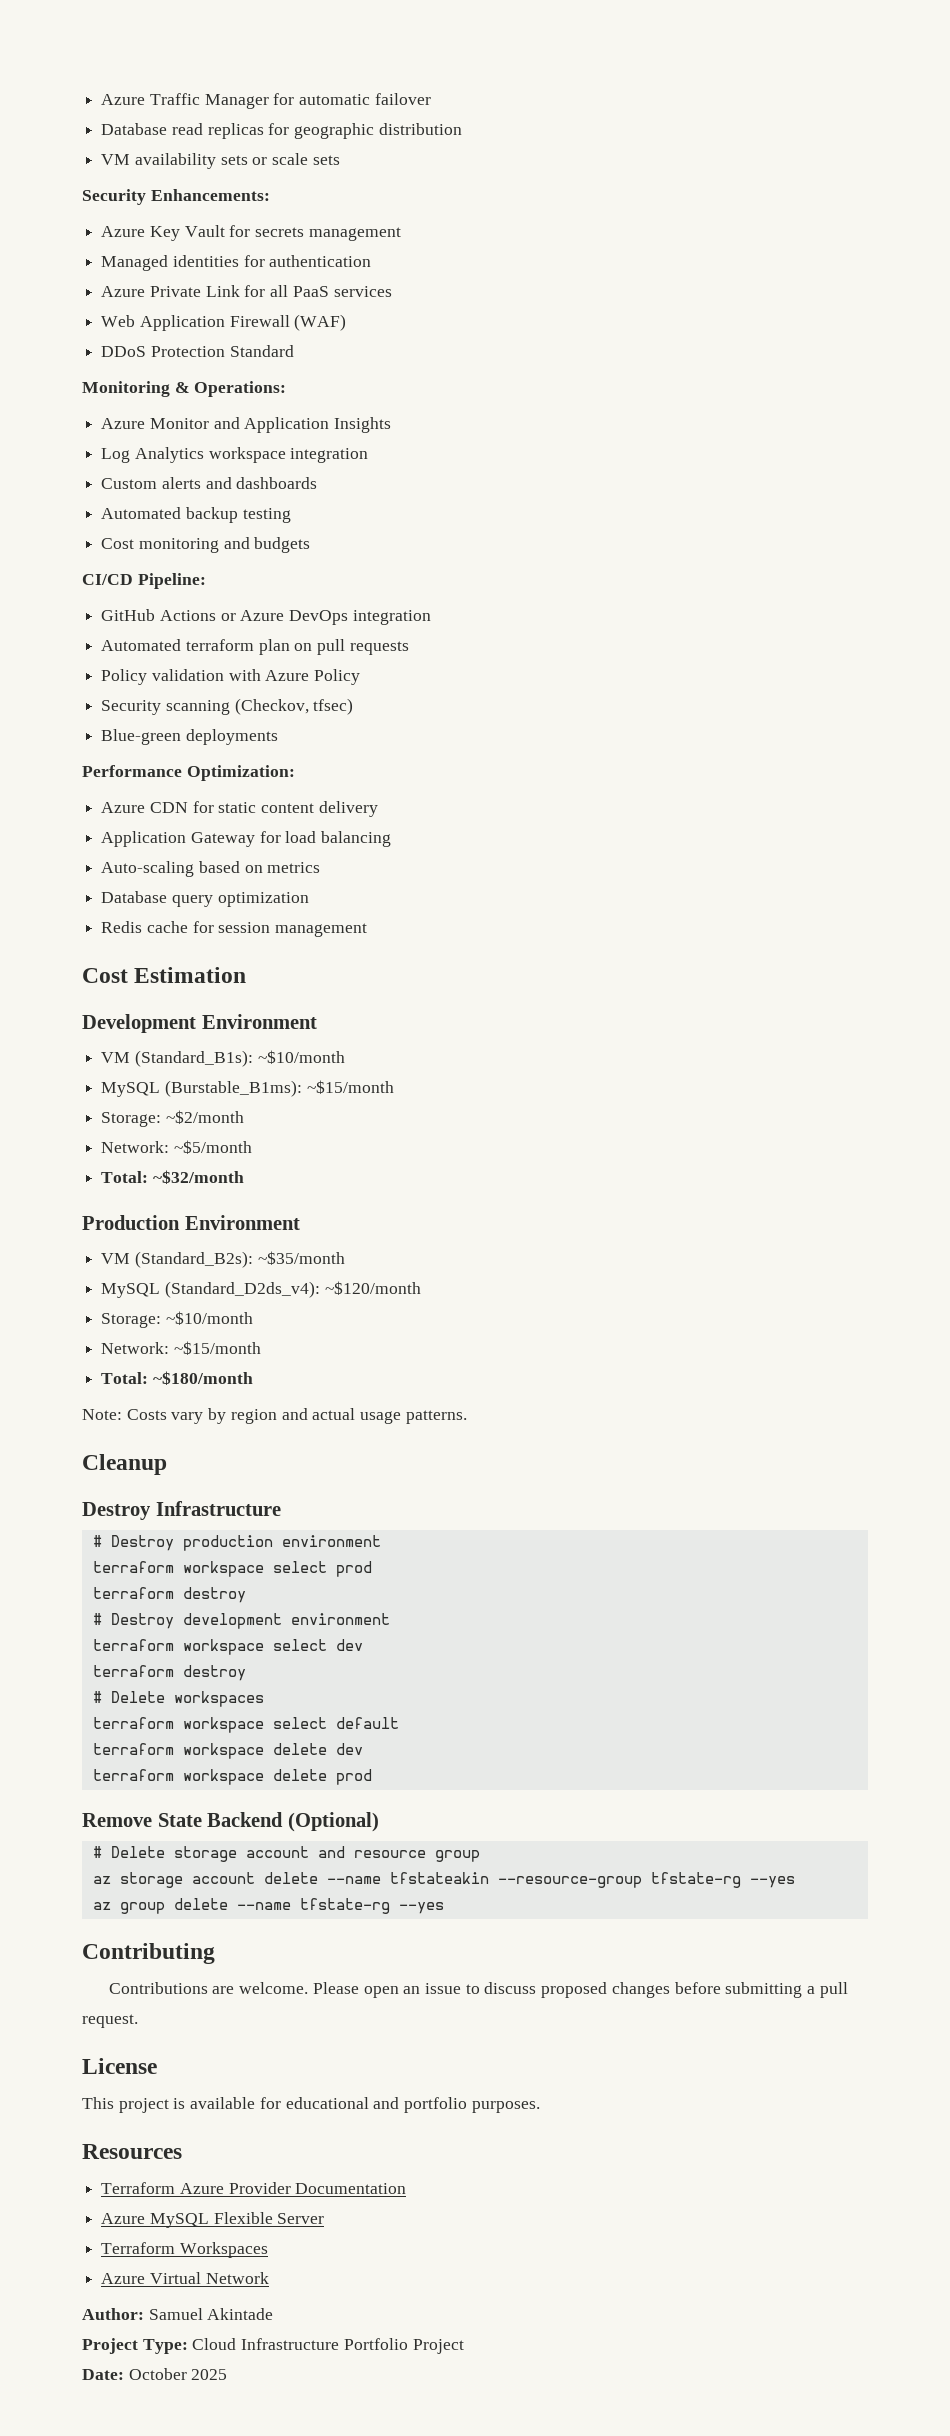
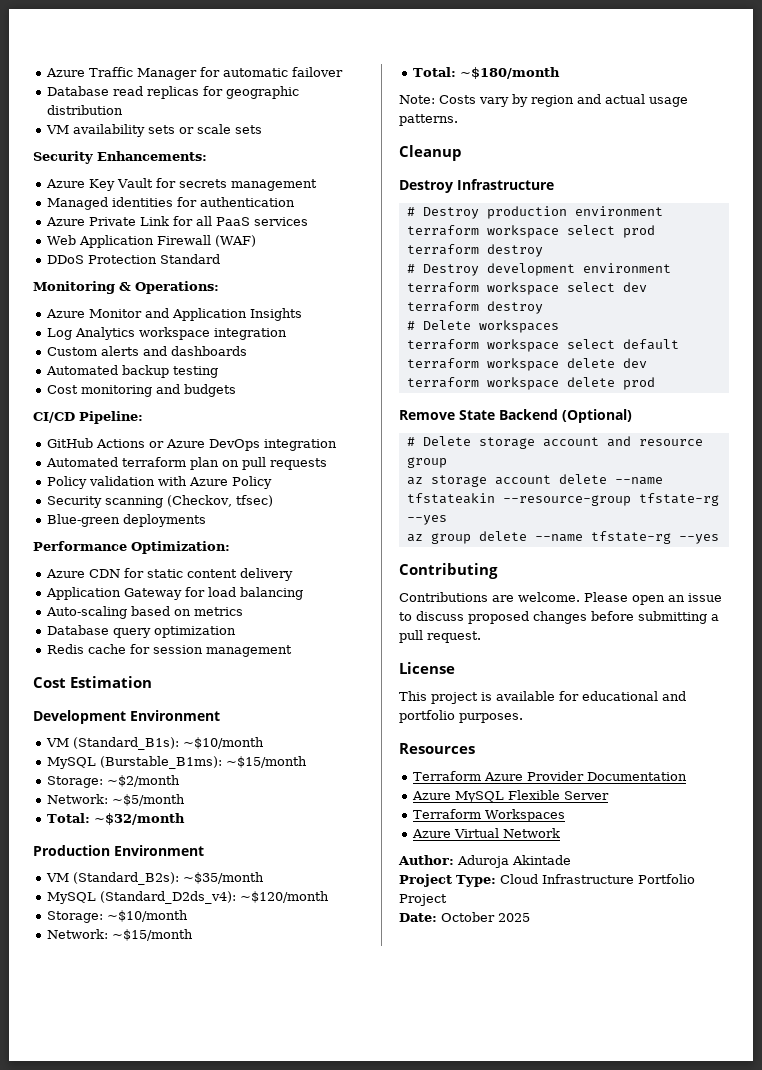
[148,2308,203,2320] Samuel -> [457,855,509,868] Aduroja

